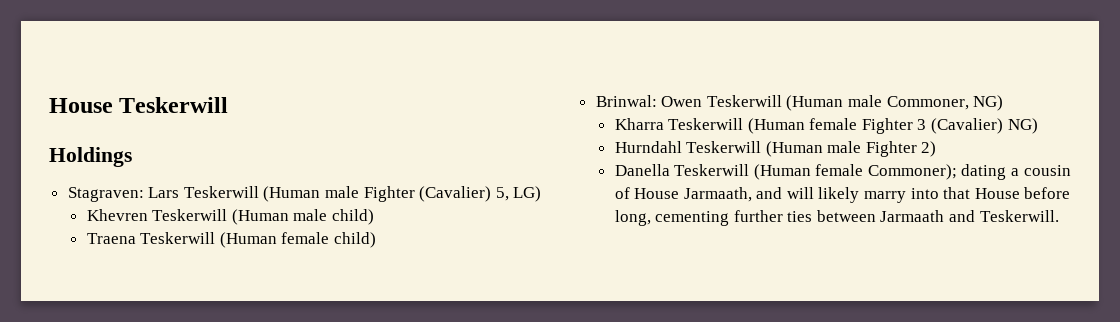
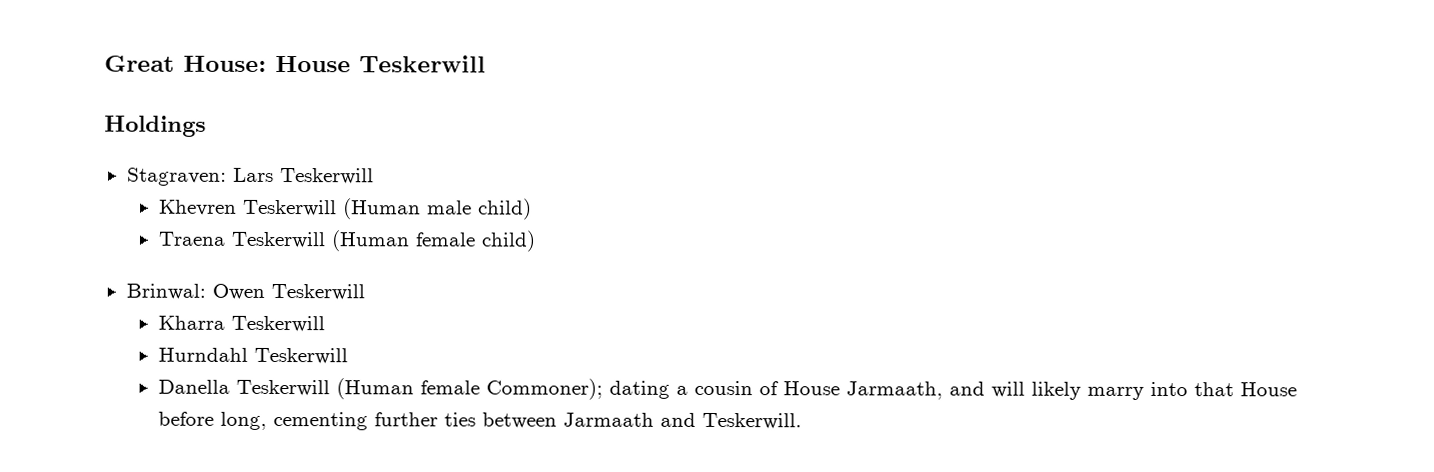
(49, 105) none -> [104,55,267,72] Great House:
[263,186,542,202] (Human male Fighter (Cavalier) 5, LG) -> (374, 176) none
[786,95,1004,111] [614,118,1038,134] [614,141,937,157] (Human male Commoner, NG) // Kharra Teskerwill (Human female Fighter 3 (Cavalier) NG) // Hurndahl Teskerwill (Human male Fighter 2) -> [157,315,325,333] [157,347,348,365] // Kharra Teskerwill // Hurndahl Teskerwill

